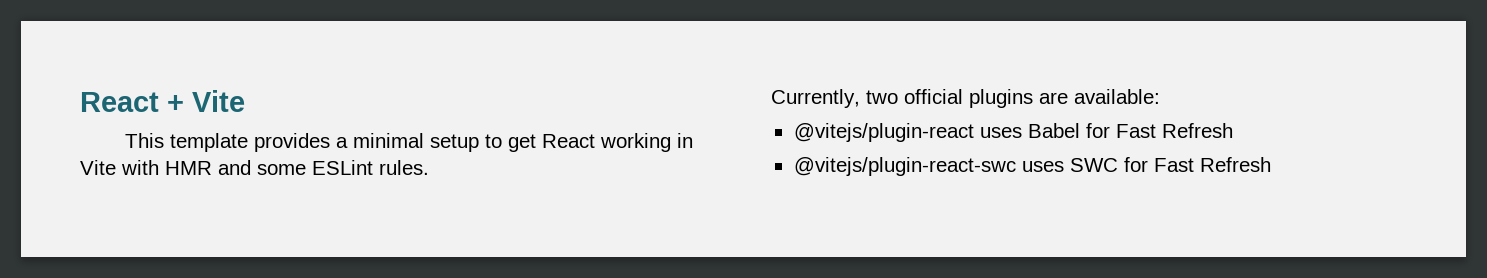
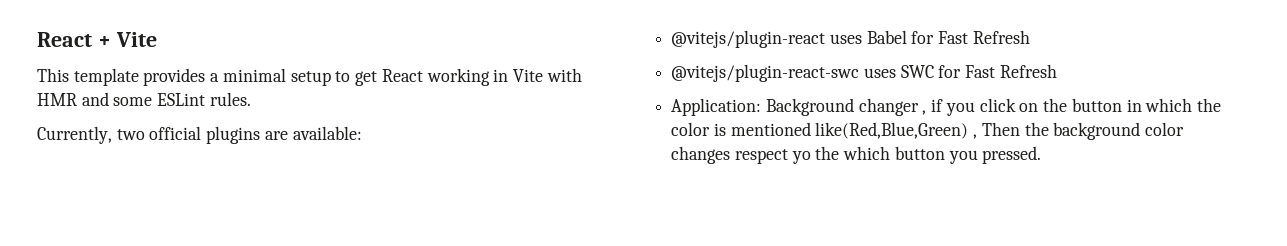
(1271, 164) none -> [671,98,1221,116] [671,122,1185,140] [671,146,1042,164] // Application: Background changer , if you click on the button in which the color is mentioned like(Red,Blue,Green) , Then the background color changes respect yo the which button you pressed.

